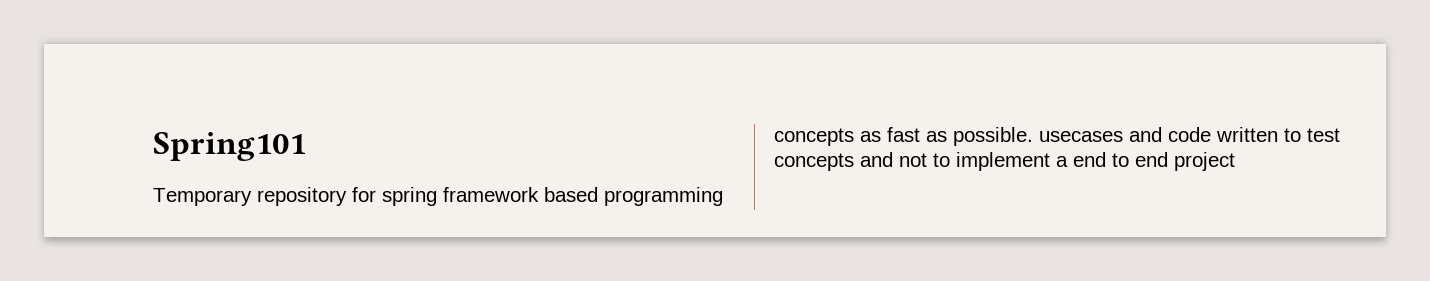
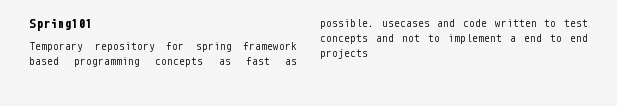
[1174,152,1235,171] project -> [320,49,368,59] projects

